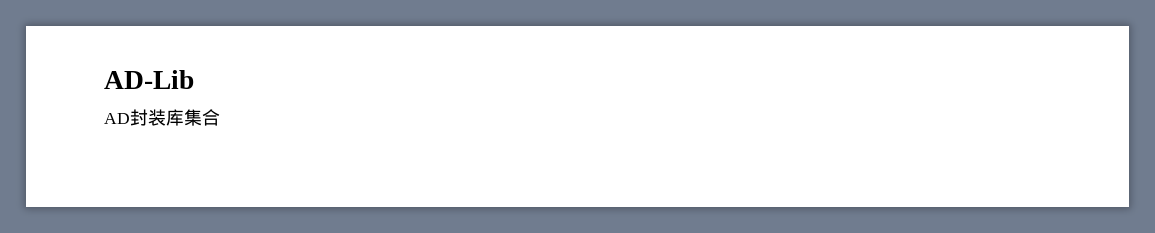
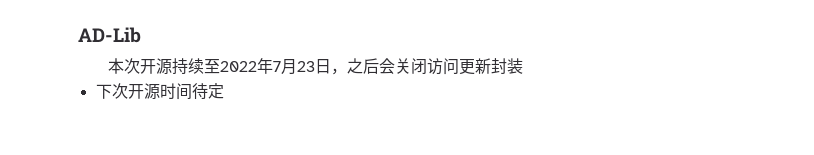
[104,109,220,126] AD封装库集合 -> [107,58,523,75] [95,83,224,100] 本次开源持续至2022年7月23日，之后会关闭访问更新封装 // 下次开源时间待定

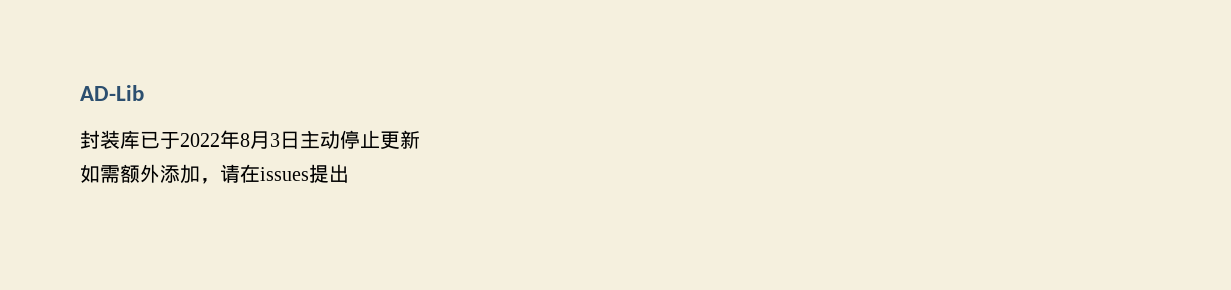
[107,58,523,75] [95,83,224,100] 本次开源持续至2022年7月23日，之后会关闭访问更新封装 // 下次开源时间待定 -> [80,130,420,149] [80,164,349,184] 封装库已于2022年8月3日主动停止更新 // 如需额外添加，请在issues提出

